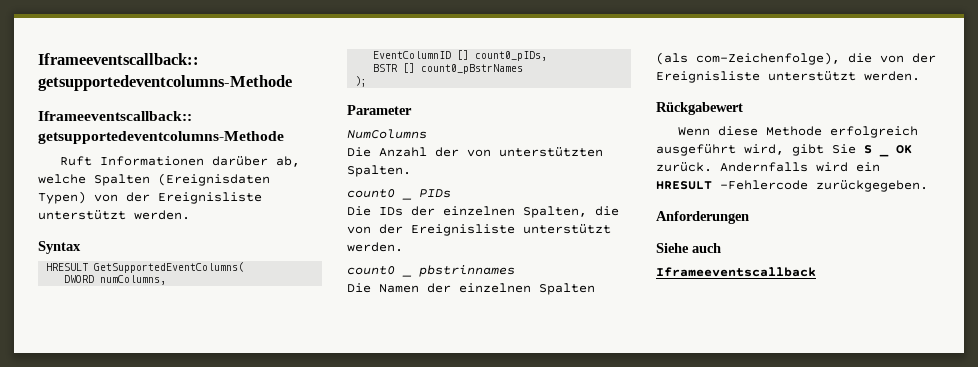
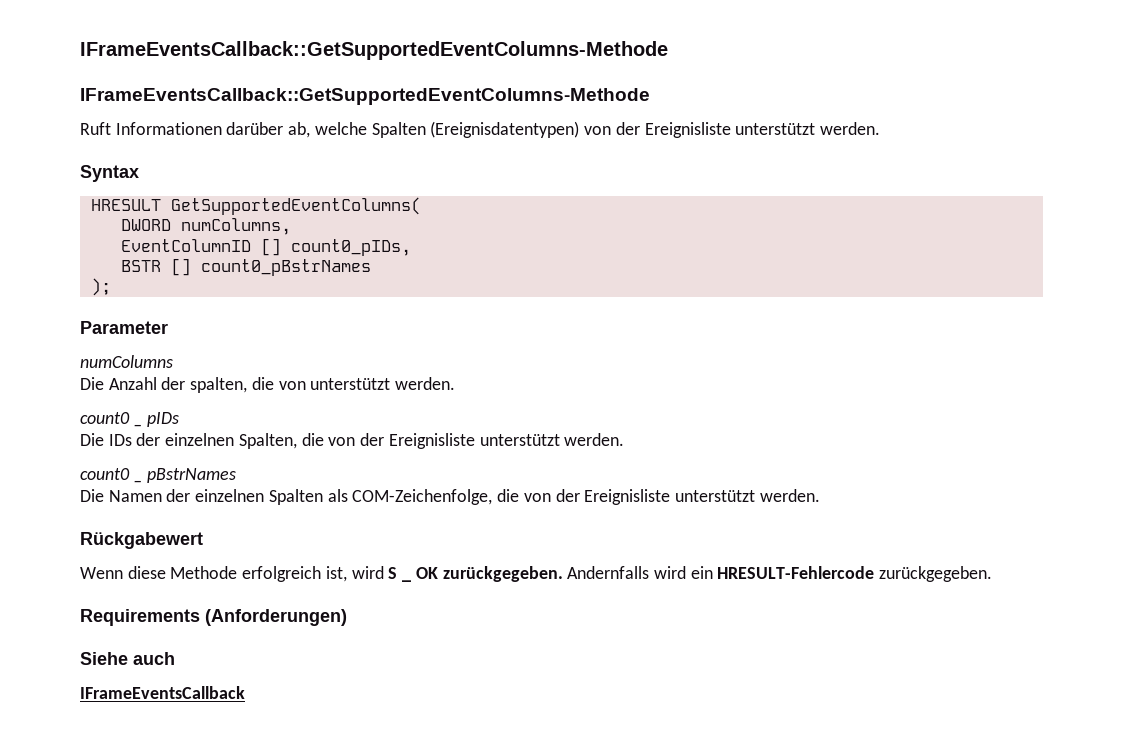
[38,53,199,65] [38,75,292,91] [38,111,192,121] [38,131,284,144] Iframeeventscallback:: getsupportedeventcolumns-Methode // Iframeeventscallback:: getsupportedeventcolumns-Methode -> [80,41,668,60] [80,88,650,105] IFrameEventsCallback::GetSupportedEventColumns-Methode // IFrameEventsCallback::GetSupportedEventColumns-Methode
[158,173,270,186] [38,191,86,204] (Ereignisdaten Typen) -> [430,121,580,138] (Ereignisdatentypen)
[347,129,427,139] NumColumns -> [80,355,173,368] numColumns
[467,147,603,157] [347,165,411,177] [347,189,451,200] von unterstützten Spalten. // count0 _ PIDs -> [190,377,456,393] [80,412,130,424] [133,412,180,427] spalten, die von unterstützt werden. // count0 _ pIDs
[419,265,515,277] pbstrinnames -> [147,468,237,483] pBstrNames
[656,52,840,65] (als com-Zeichenfolge), -> [327,489,493,505] als COM-Zeichenfolge,
[656,144,856,156] ausgeführt wird, gibt Sie -> [325,566,384,582] ist, wird
[656,162,712,172] zurück. -> [442,566,563,582] zurückgegeben.
[656,180,808,190] HRESULT -Fehlercode -> [717,566,875,579] HRESULT-Fehlercode
[656,211,749,224] Anforderungen -> [80,609,347,626] Requirements (Anforderungen)
[656,267,816,277] Iframeeventscallback -> [80,686,245,699] IFrameEventsCallback

